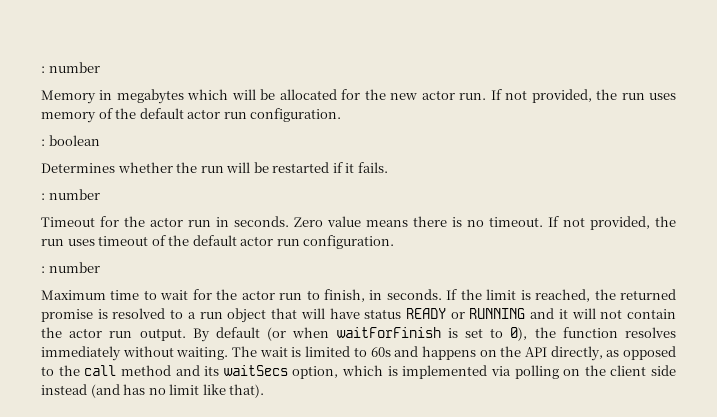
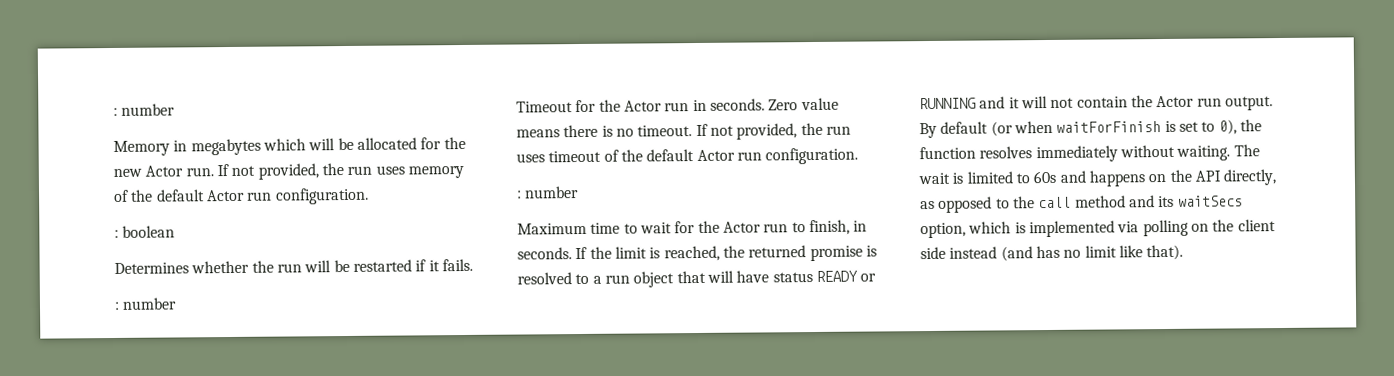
[421,90,455,100] actor -> [145,165,184,177] Actor
[187,109,221,119] actor -> [206,189,245,202] Actor
[150,217,183,227] actor -> [623,100,662,112] Actor
[240,236,274,246] actor -> [696,149,735,162] Actor
[241,290,275,300] actor -> [722,221,761,233] Actor
[69,328,103,338] actor -> [1156,95,1195,108] Actor

